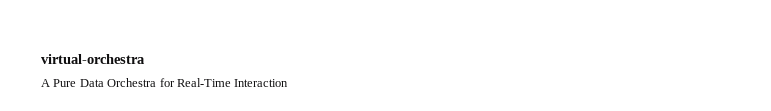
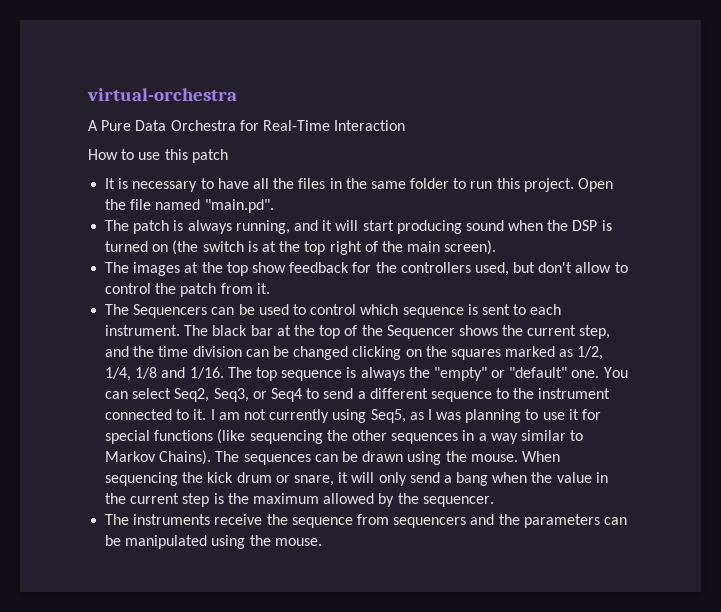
(289, 83) none -> [88,149,228,163] [105,178,614,192] [105,199,274,213] [105,220,612,234] [105,240,497,255] [105,262,628,276] [105,283,270,297] [105,304,562,318] [105,325,611,339] [105,346,604,360] [105,367,628,381] [105,388,611,402] [105,409,602,423] [105,429,584,444] [105,450,560,465] [105,472,608,486] [105,493,494,507] [105,514,627,528] [105,535,322,549] // How to use this patch // It is necessary to have all the files in the same folder to run this project. Open the file named "main.pd". // The patch is always running, and it will start producing sound when the DSP is turned on (the switch is at the top right of the main screen). // The images at the top show feedback for the controllers used, but don't allow to control the patch from it. // The Sequencers can be used to control which sequence is sent to each instrument. The black bar at the top of the Sequencer shows the current step, and the time division can be changed clicking on the squares marked as 1/2, 1/4, 1/8 and 1/16. The top sequence is always the "empty" or "default" one. You can select Seq2, Seq3, or Seq4 to send a different sequence to the instrument connected to it. I am not currently using Seq5, as I was planning to use it for special functions (like sequencing the other sequences in a way similar to Markov Chains). The sequences can be drawn using the mouse. When sequencing the kick drum or snare, it will only send a bang when the value in the current step is the maximum allowed by the sequencer. // The instruments receive the sequence from sequencers and the parameters can be manipulated using the mouse.

